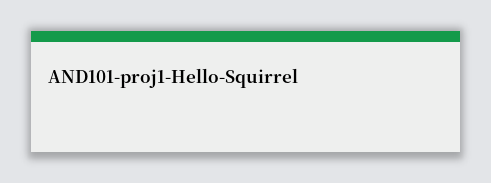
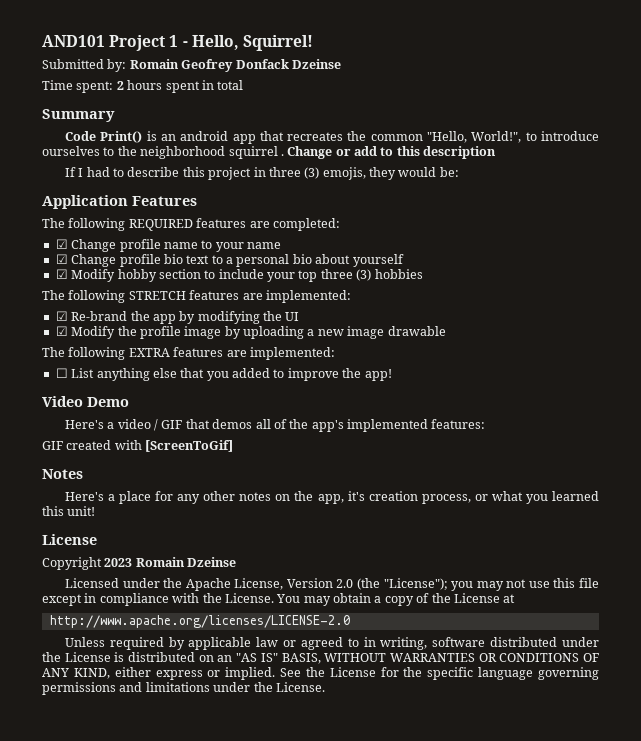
[48,68,298,88] AND101-proj1-Hello-Squirrel -> [42,35,313,51] [42,59,341,72] [42,80,244,93] [42,109,115,122] [64,131,599,144] [42,146,497,159] [64,167,459,180] [42,195,197,209] [42,218,340,231] [55,239,281,252] [55,254,404,267] [55,269,423,282] [42,290,351,303] [55,311,300,324] [55,326,446,339] [42,347,335,360] [55,368,392,381] [42,396,129,407] [64,419,486,432] [42,440,234,452] [42,469,83,479] [64,491,600,504] [42,506,96,516] [42,534,97,545] [42,557,237,570] [64,578,599,591] [42,593,516,606] [49,615,350,628] [64,637,600,650] [42,652,599,664] [42,667,600,680] [42,682,325,695] AND101 Project 1 - Hello, Squirrel! // Submitted by: Romain Geofrey Donfack Dzeinse // Time spent: 2 hours spent in total // Summary // Code Print() is an android app that recreates the common "Hello, World!", to introduce ourselves to the neighborhood squirrel . Change or add to this description // If I had to describe this project in three (3) emojis, they would be: // Application Features // The following REQUIRED features are completed: // ☑ Change profile name to your name // ☑ Change profile bio text to a personal bio about yourself // ☑ Modify hobby section to include your top three (3) hobbies // The following STRETCH features are implemented: // ☑ Re-brand the app by modifying the UI // ☑ Modify the profile image by uploading a new image drawable // The following EXTRA features are implemented: // ☐ List anything else that you added to improve the app! // Video Demo // Here's a video / GIF that demos all of the app's implemented features: // GIF created with [ScreenToGif] // Notes // Here's a place for any other notes on the app, it's creation process, or what you learned this unit! // License // Copyright 2023 Romain Dzeinse // Licensed under the Apache License, Version 2.0 (the "License"); you may not use this file except in compliance with the License. You may obtain a copy of the License at // http://www.apache.org/licenses/LICENSE-2.0 // Unless required by applicable law or agreed to in writing, software distributed under the License is distributed on an "AS IS" BASIS, WITHOUT WARRANTIES OR CONDITIONS OF ANY KIND, either express or implied. See the License for the specific language governing permissions and limitations under the License.

